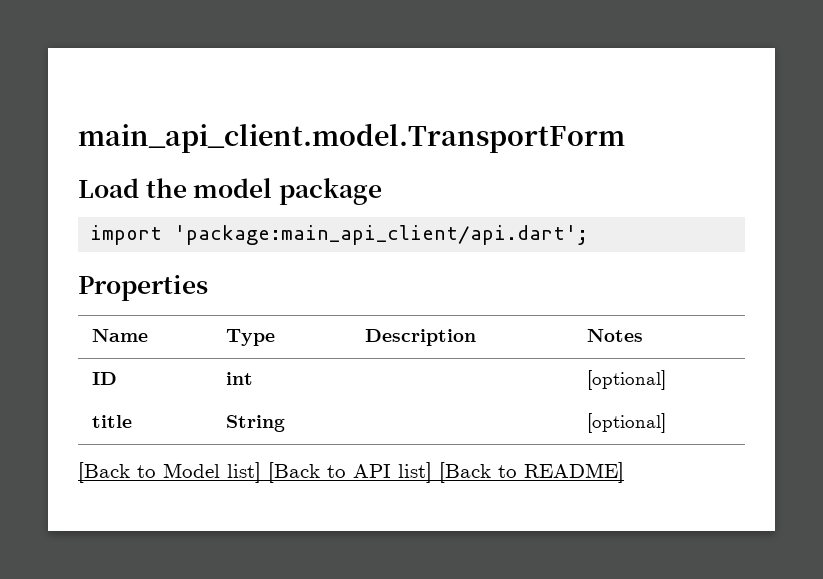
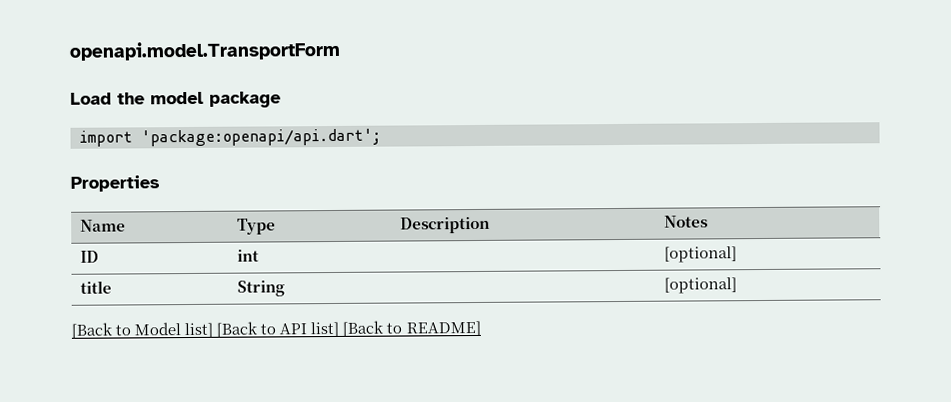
[78,123,625,153] main_api_client.model.TransportForm -> [69,40,341,61] openapi.model.TransportForm
[174,225,589,245] 'package:main_api_client/api.dart'; -> [141,128,381,147] 'package:openapi/api.dart';

